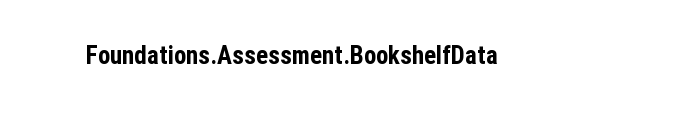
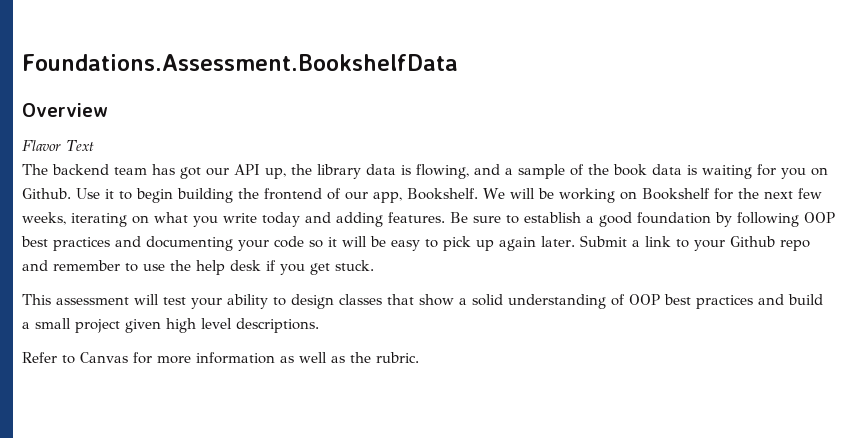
(498, 54) none -> [22,103,108,117] [22,140,94,151] [22,164,828,179] [22,188,822,203] [22,212,835,227] [21,235,810,251] [22,260,374,275] [22,294,823,309] [22,318,319,333] [22,352,419,364] // Overview // Flavor Text // The backend team has got our API up, the library data is flowing, and a sample of the book data is waiting for you on Github. Use it to begin building the frontend of our app, Bookshelf. We will be working on Bookshelf for the next few weeks, iterating on what you write today and adding features. Be sure to establish a good foundation by following OOP best practices and documenting your code so it will be easy to pick up again later. Submit a link to your Github repo and remember to use the help desk if you get stuck. // This assessment will test your ability to design classes that show a solid understanding of OOP best practices and build a small project given high level descriptions. // Refer to Canvas for more information as well as the rubric.

